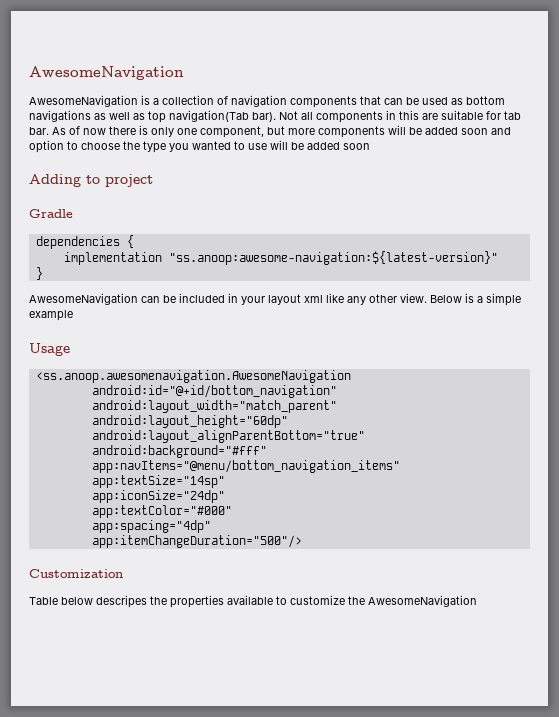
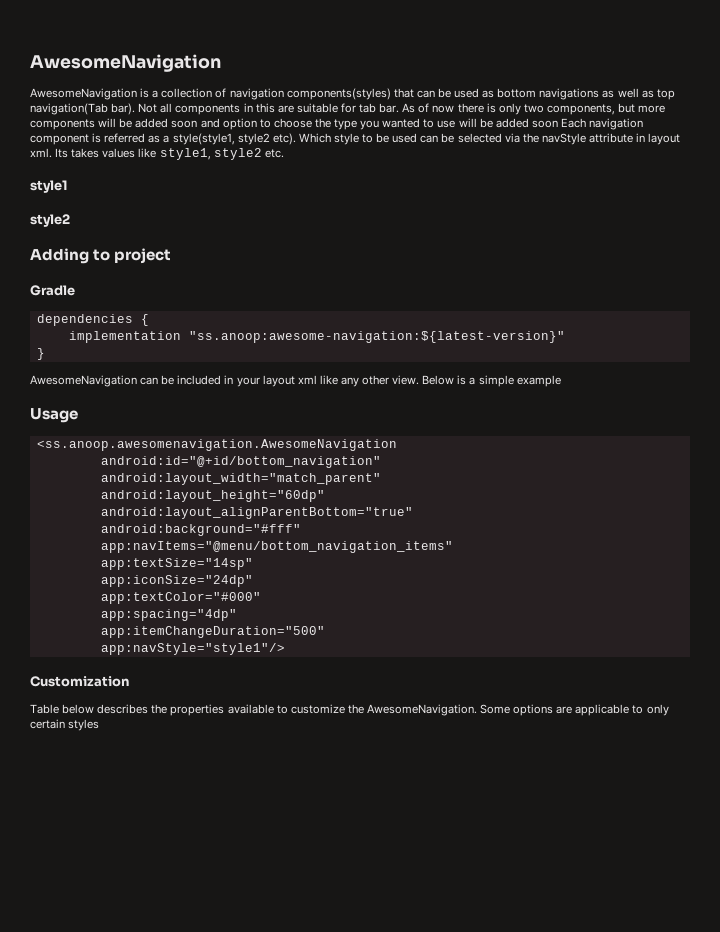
[290,96,357,108] components -> [286,88,391,100] components(styles)
[177,126,264,138] one component, -> [523,104,615,115] two components,
(370, 146) none -> [560,118,644,130] [30,133,681,145] [30,148,284,160] [30,180,68,193] [30,214,70,227] Each navigation component is referred as a style(style1, style2 etc). Which style to be used can be selected via the navStyle attribute in layout xml. Its takes values like style1, style2 etc. // style1 // style2
[91,535,302,548] app:itemChangeDuration="500"/> -> [100,626,325,638] [100,643,285,655] app:itemChangeDuration="500" // app:navStyle="style1"/>
[96,595,147,608] descripes -> [97,704,149,714] describes
[368,595,477,607] AwesomeNavigation -> [366,704,669,716] [30,719,100,731] AwesomeNavigation. Some options are applicable to only certain styles

